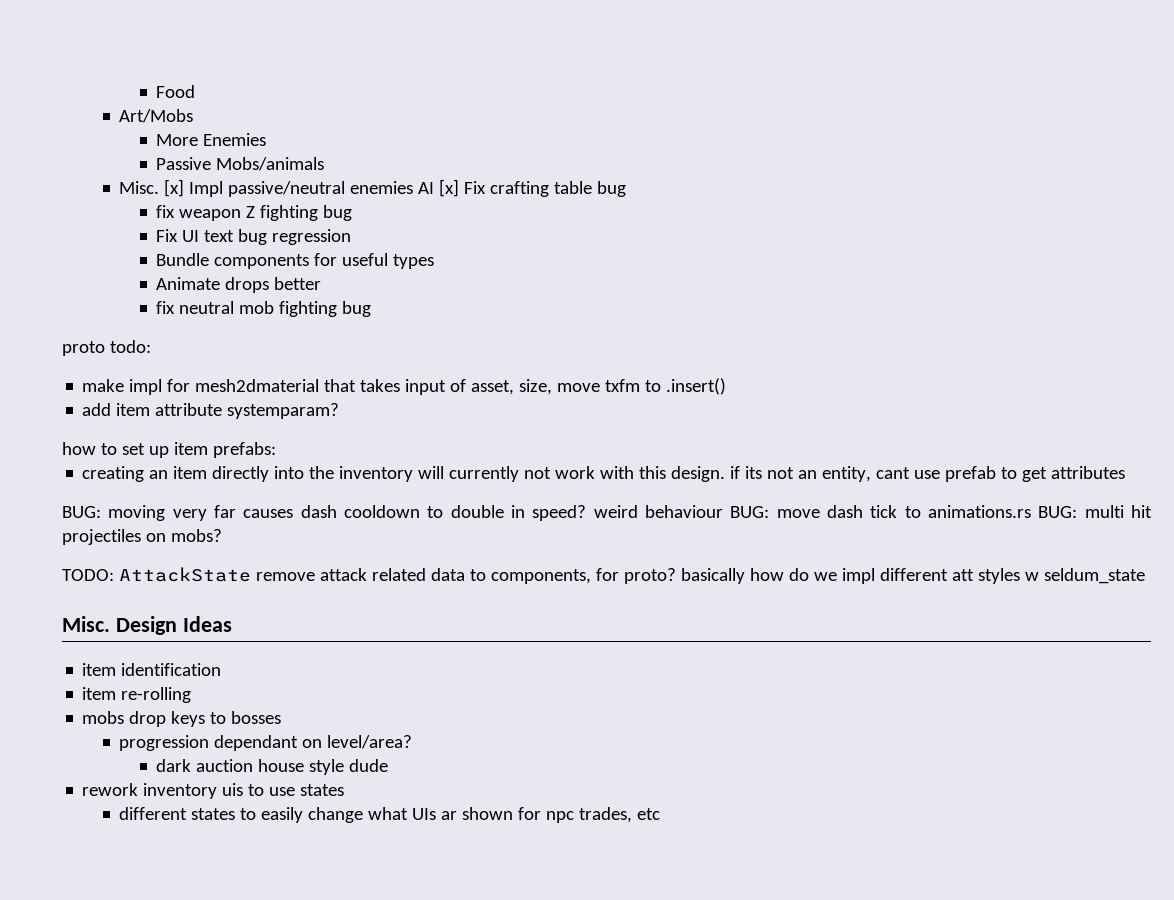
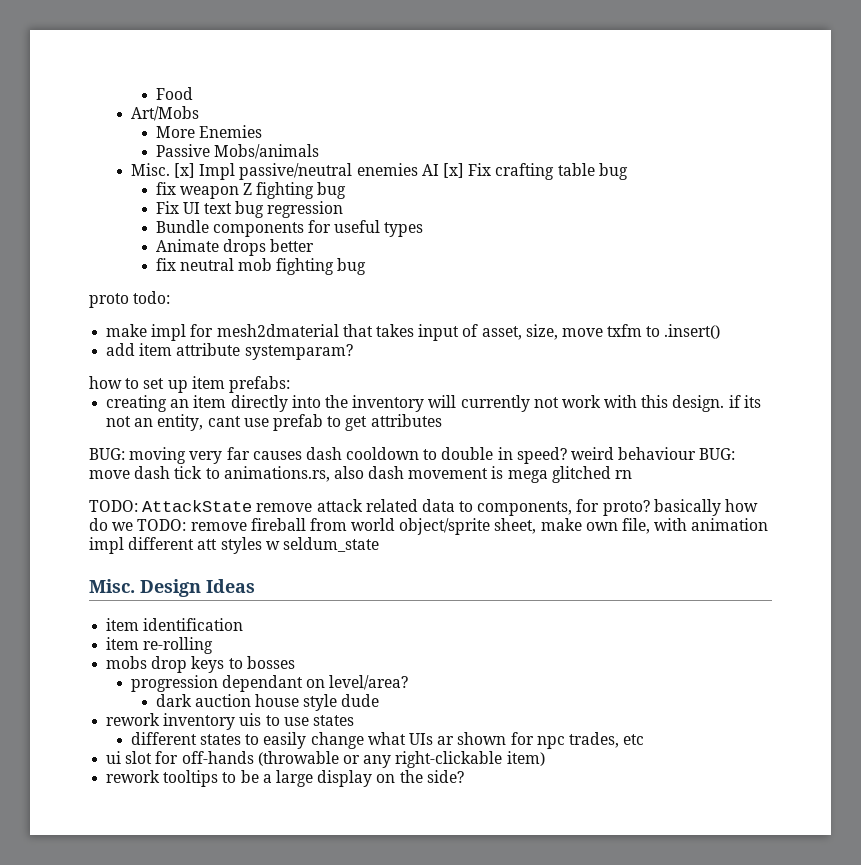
[928,505,1153,518] [62,529,222,545] animations.rs BUG: multi hit projectiles on mobs? -> [223,466,633,483] animations.rs, also dash movement is mega glitched rn
(837, 576) none -> [137,518,769,535] TODO: remove fireball from world object/sprite sheet, make own file, with animation
(661, 814) none -> [106,751,545,768] [106,770,464,787] // ui slot for off-hands (throwable or any right-clickable item) // rework tooltips to be a large display on the side?

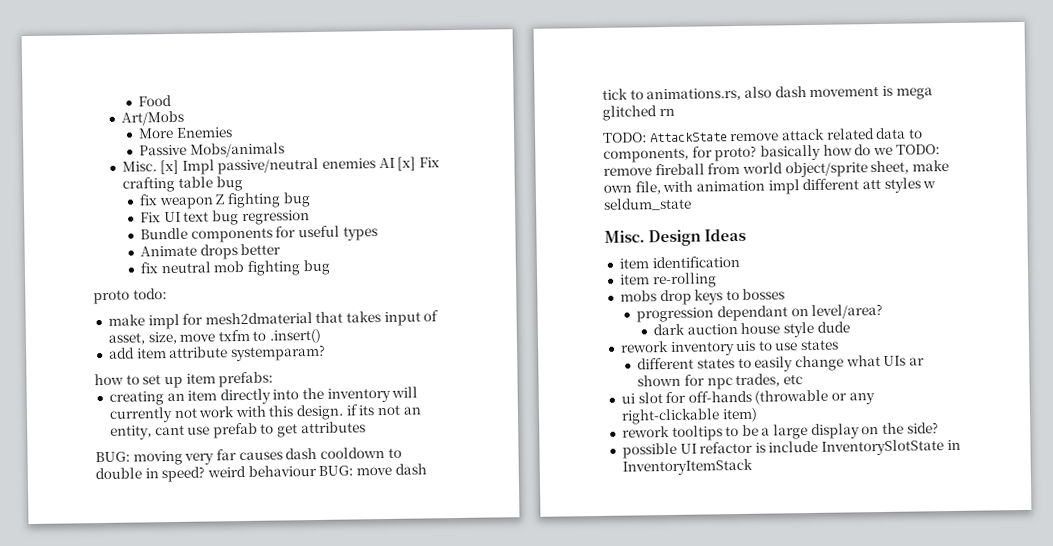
(464, 776) none -> [621,439,961,459] [621,458,753,476] // possible UI refactor is include InventorySlotState in InventoryItemStack

